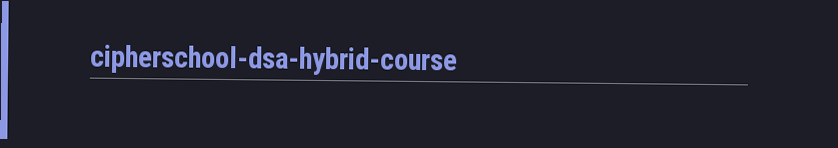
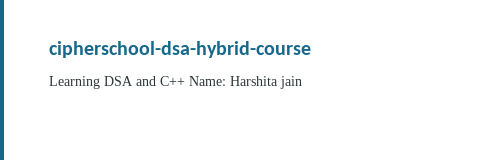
(458, 60) none -> [49,76,302,89] // Learning DSA and C++ Name: Harshita jain

